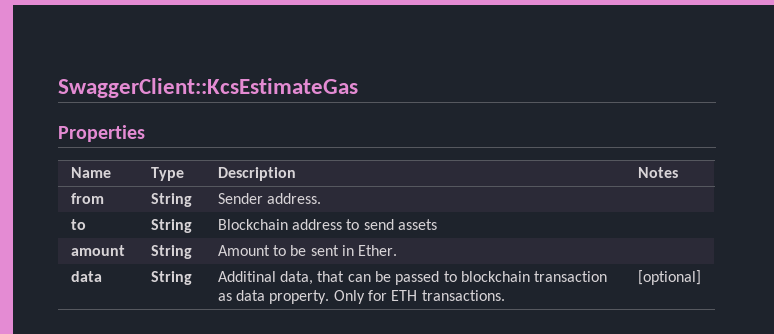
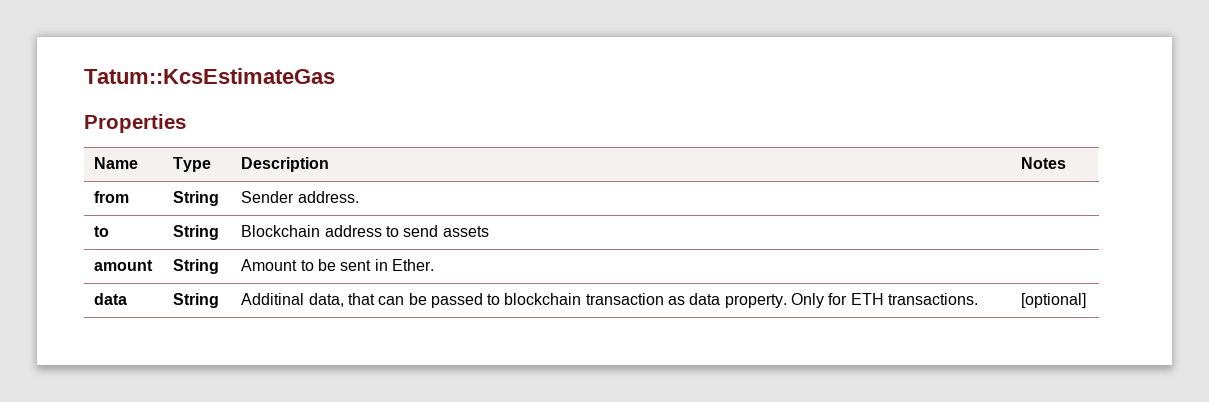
[58,78,358,98] SwaggerClient::KcsEstimateGas -> [84,68,335,84] Tatum::KcsEstimateGas

